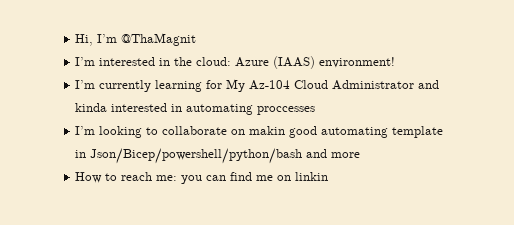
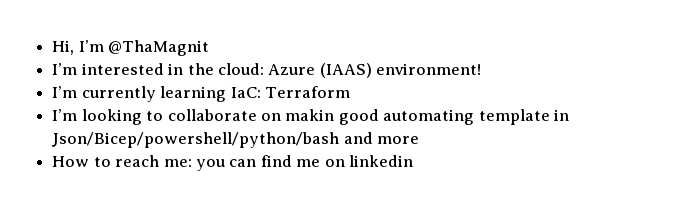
[206,79,440,92] [75,103,316,115] for My Az-104 Cloud Administrator and kinda interested in automating proccesses -> [230,86,350,98] IaC: Terraform
[295,172,329,181] linkin -> [349,155,414,167] linkedin

